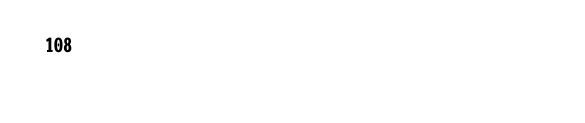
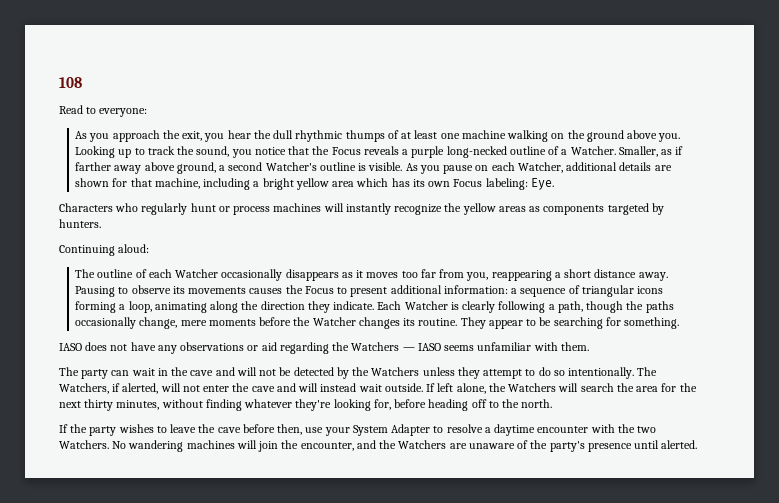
(72, 45) none -> [59,105,148,117] [75,130,681,142] [75,146,684,158] [75,162,672,174] [75,178,554,190] [59,203,664,215] [59,219,101,228] [59,244,150,256] [75,269,668,281] [75,285,664,297] [75,301,674,313] [75,317,680,329] [59,342,589,354] [59,367,658,379] [59,383,697,394] [59,399,553,411] [59,424,657,436] [59,440,698,452] // Read to everyone: // As you approach the exit, you hear the dull rhythmic thumps of at least one machine walking on the ground above you. Looking up to track the sound, you notice that the Focus reveals a purple long-necked outline of a Watcher. Smaller, as if farther away above ground, a second Watcher's outline is visible. As you pause on each Watcher, additional details are shown for that machine, including a bright yellow area which has its own Focus labeling: Eye. // Characters who regularly hunt or process machines will instantly recognize the yellow areas as components targeted by hunters. // Continuing aloud: // The outline of each Watcher occasionally disappears as it moves too far from you, reappearing a short distance away. Pausing to observe its movements causes the Focus to present additional information: a sequence of triangular icons forming a loop, animating along the direction they indicate. Each Watcher is clearly following a path, though the paths occasionally change, mere moments before the Watcher changes its routine. They appear to be searching for something. // IASO does not have any observations or aid regarding the Watchers — IASO seems unfamiliar with them. // The party can wait in the cave and will not be detected by the Watchers unless they attempt to do so intentionally. The Watchers, if alerted, will not enter the cave and will instead wait outside. If left alone, the Watchers will search the area for the next thirty minutes, without finding whatever they're looking for, before heading off to the north. // If the party wishes to leave the cave before then, use your System Adapter to resolve a daytime encounter with the two Watchers. No wandering machines will join the encounter, and the Watchers are unaware of the party's presence until alerted.

